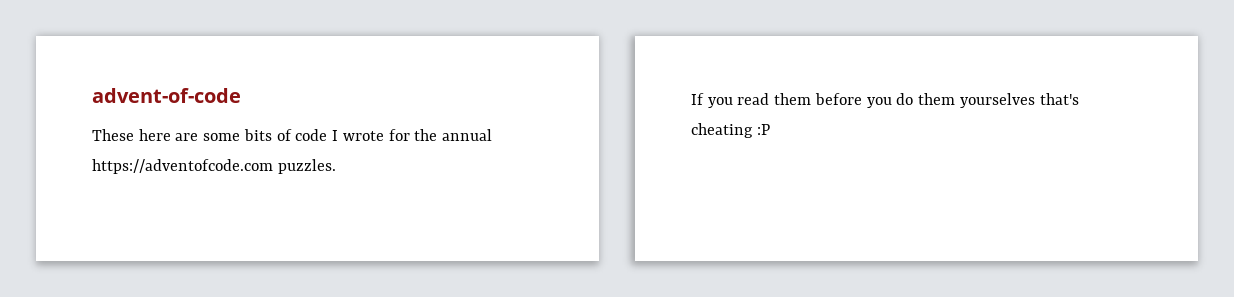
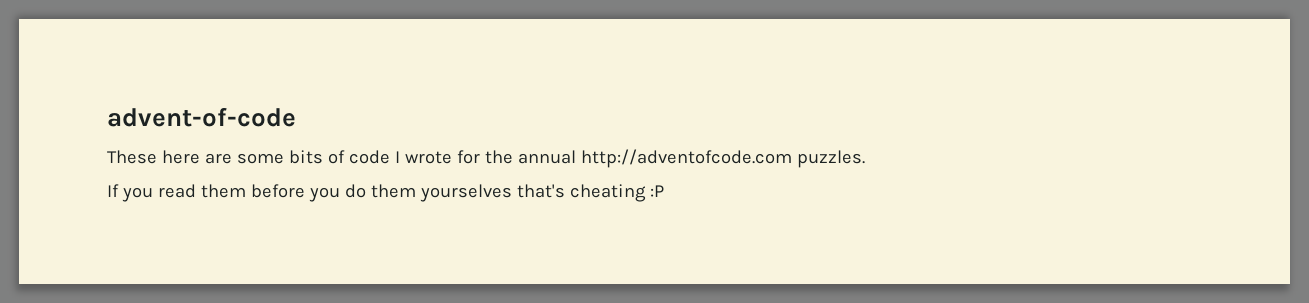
[92,159,273,174] https://adventofcode.com -> [580,149,792,168] http://adventofcode.com

